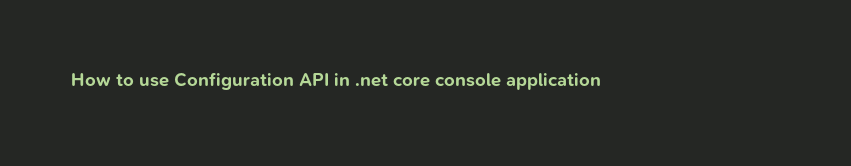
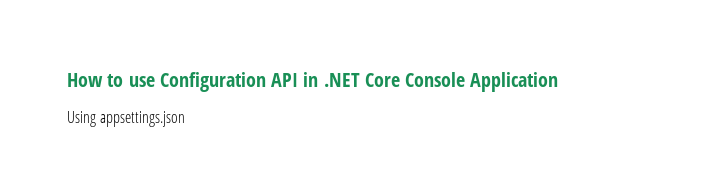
[355,73,601,90] .net core console application -> [323,72,559,92] [67,111,186,127] .NET Core Console Application // Using appsettings.json

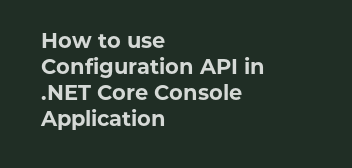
[67,111,186,127] // Using appsettings.json -> (166, 119) none

